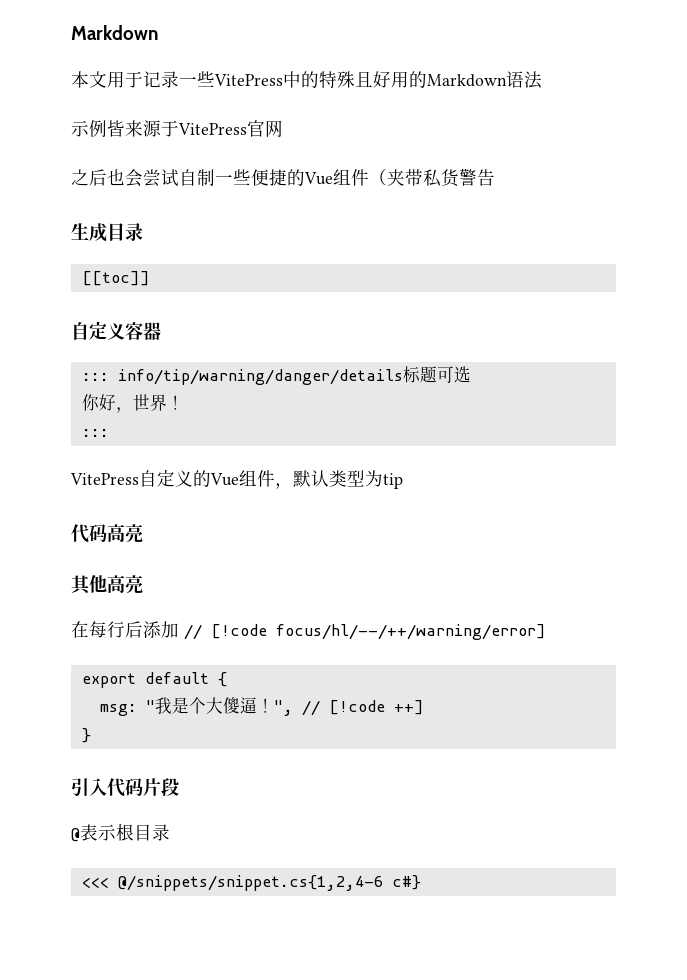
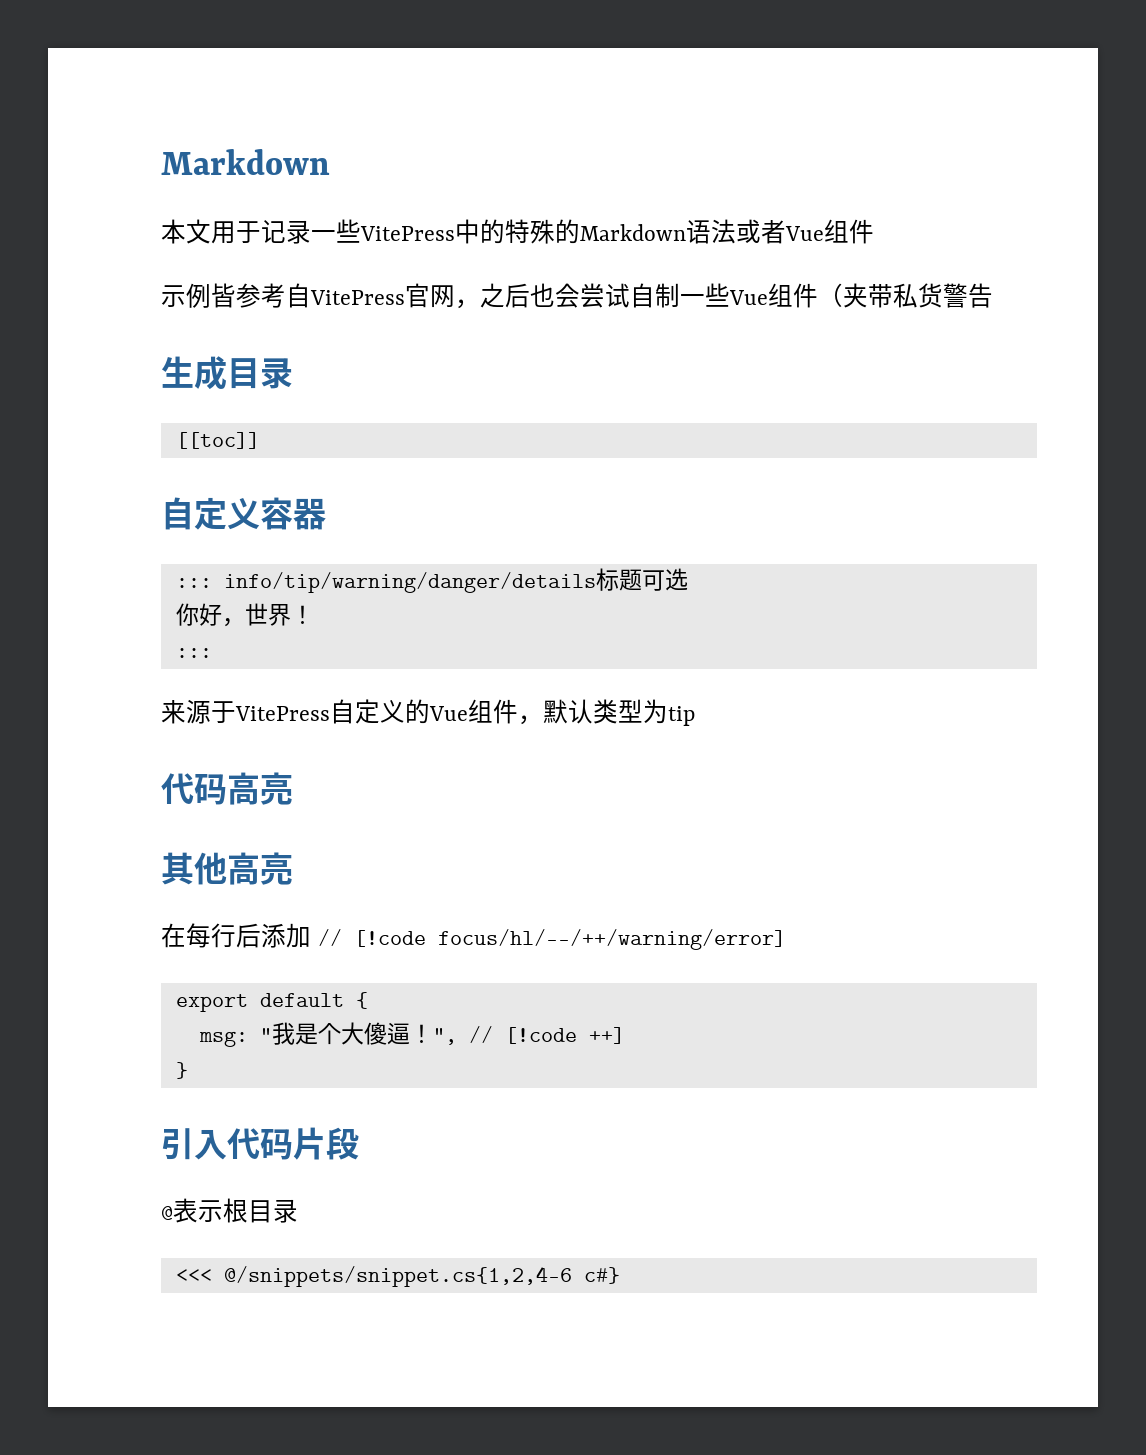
[355,71,409,88] 且好用 -> (555, 231) none
(542, 80) none -> [736,219,874,244] 或者Vue组件
[125,120,179,137] 来源于 -> [236,283,311,308] 参考自
(283, 129) // -> [455,299,480,309] ，
[251,169,305,186] 便捷的 -> (730, 295) none
(109, 433) none -> [161,699,236,724] 来源于

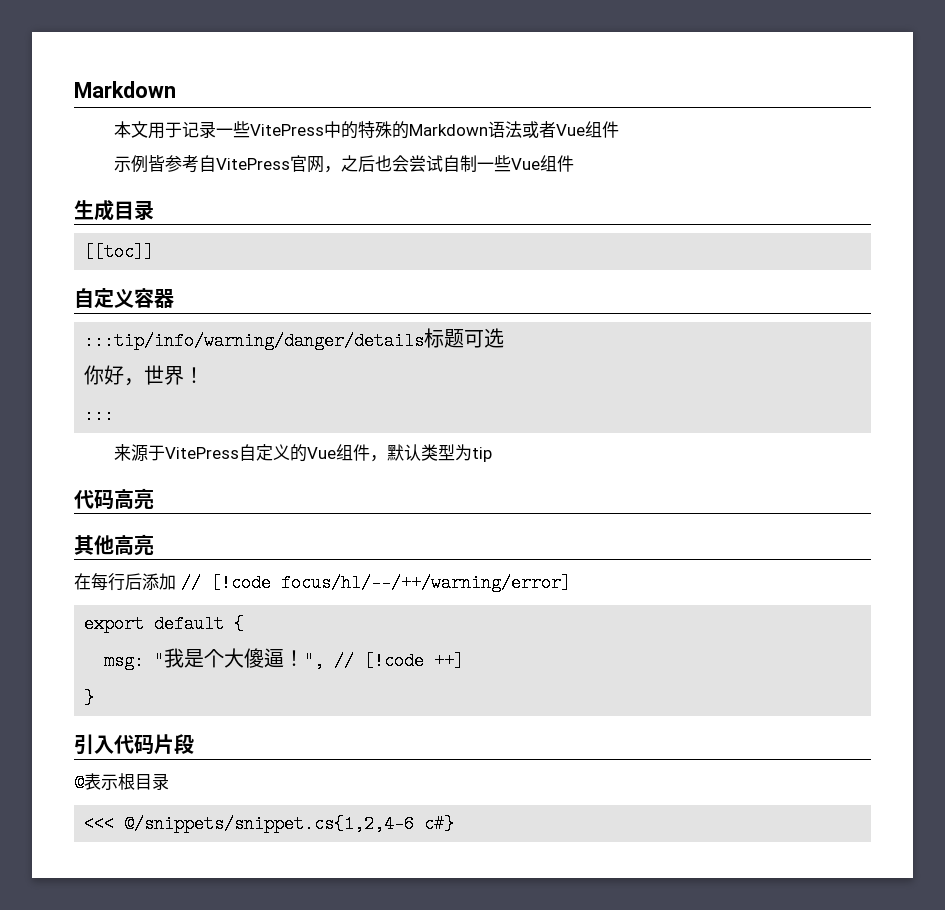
[818,283,993,308] （夹带私货警告 -> (575, 163) none
[175,572,596,593] ::: info/tip/warning/danger/details -> [84,332,425,350] :::tip/info/warning/danger/details

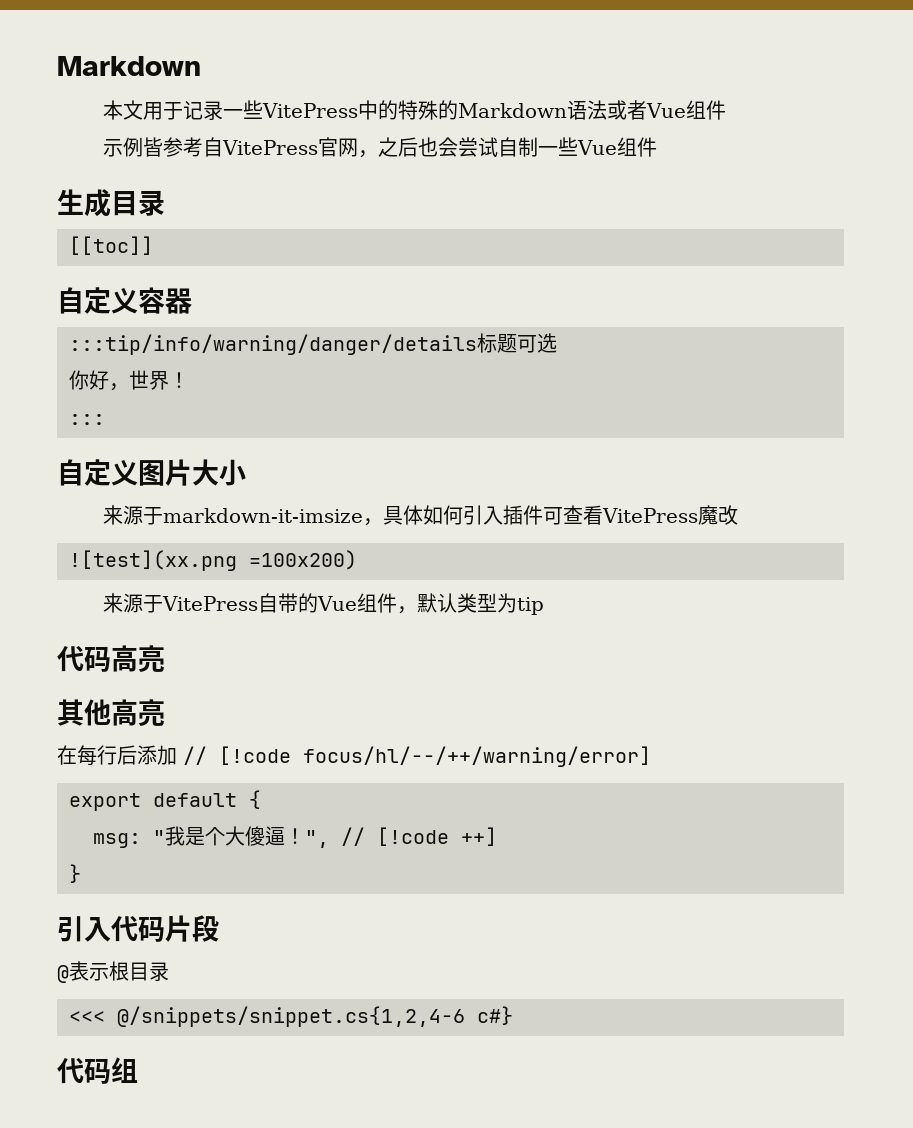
(115, 415) none -> [57,459,246,486] [103,505,739,526] [69,550,357,571] // 自定义图片大小 // 来源于markdown-it-imsize，具体如何引入插件可查看VitePress魔改 // ![test](xx.png =100x200)
[256,444,291,461] 定义 -> [278,593,299,613] 带
(455, 824) none -> [57,1057,138,1084] // 代码组

